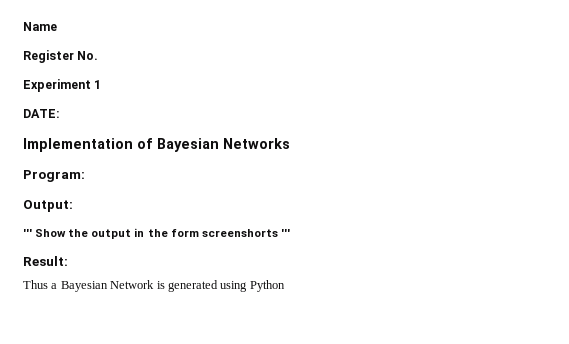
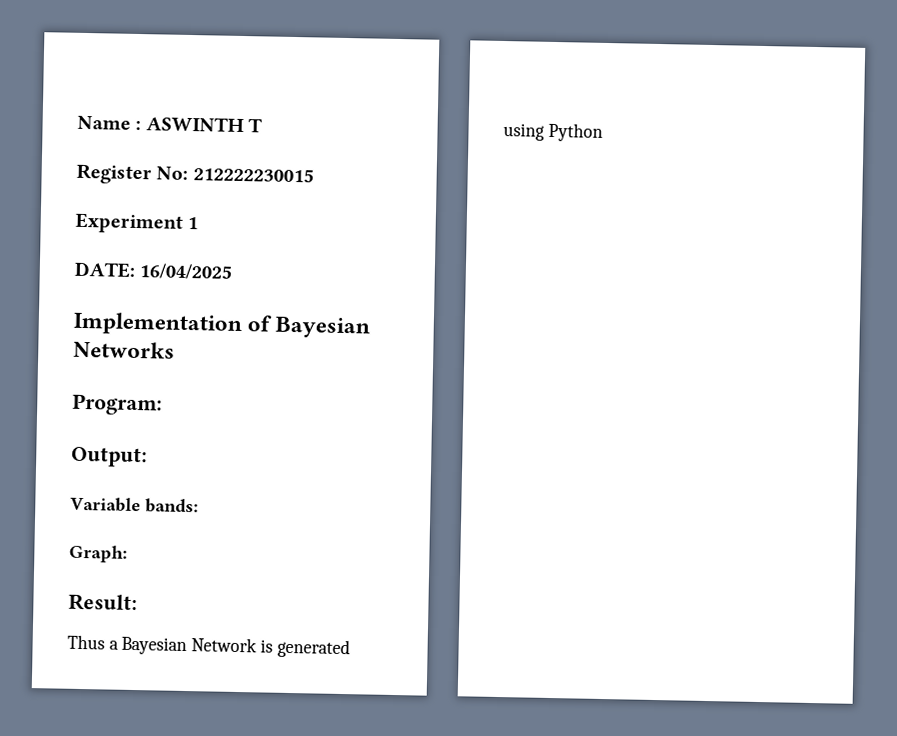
(57, 26) none -> [135,116,263,133] : ASWINTH T
[77,51,99,60] No. -> [156,166,314,183] No: 212222230015
(60, 113) none -> [139,263,233,280] 16/04/2025
[23,228,290,239] ''' Show the output in the form screenshorts ''' -> [70,496,199,514] [69,544,128,563] Variable bands: // Graph:

